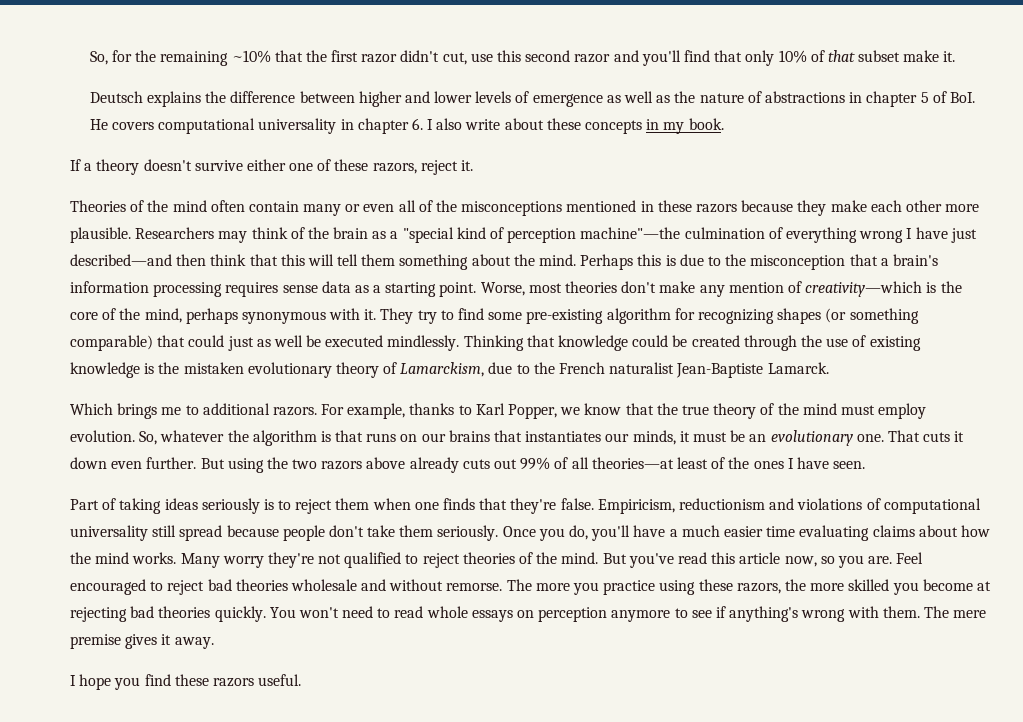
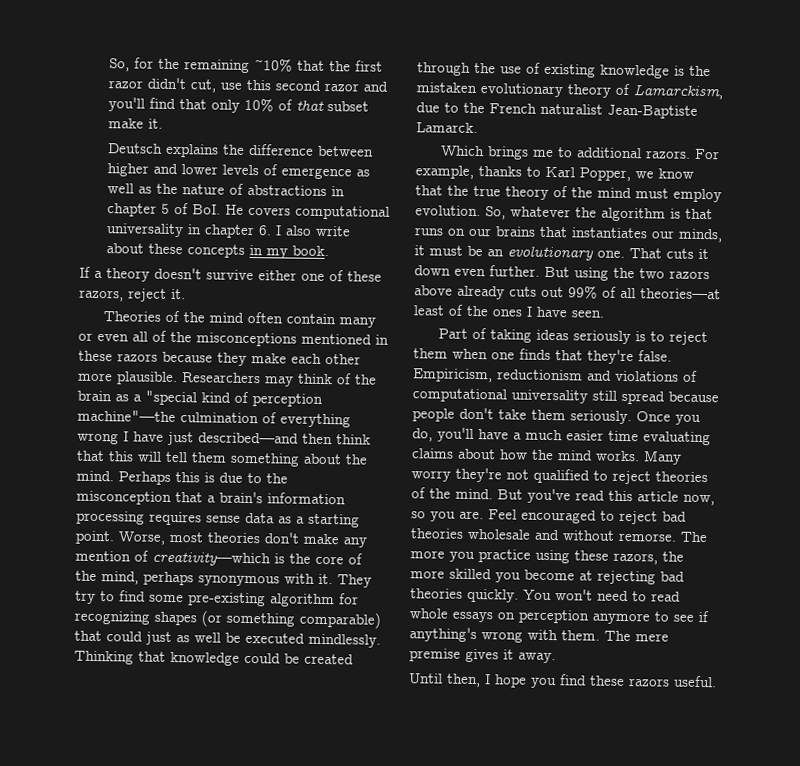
(214, 643) none -> [409,673,481,688] Until then,

